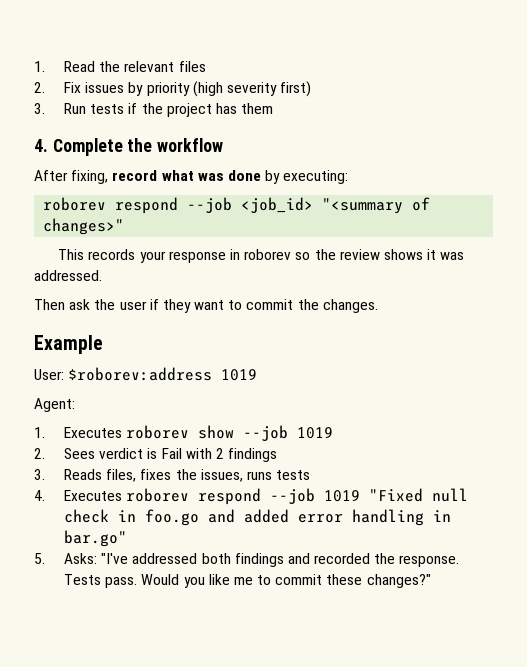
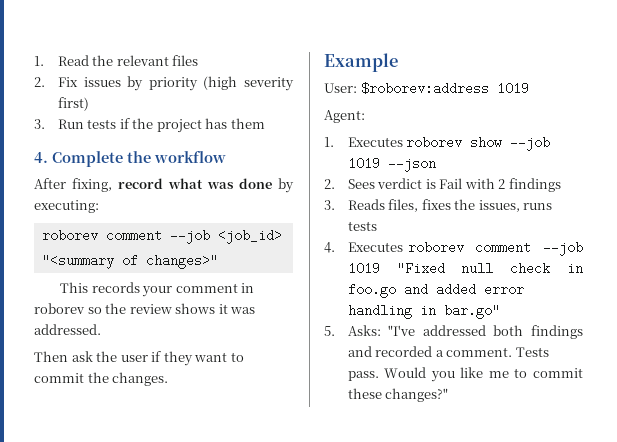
[115,197,179,214] respond -> [105,229,162,242] comment
[168,251,226,263] response -> [175,283,238,293] comment
(334, 433) none -> [387,157,436,172] --json
[198,488,262,505] respond -> [475,241,532,254] comment
[374,553,460,567] the response. -> [435,347,513,357] a comment.

